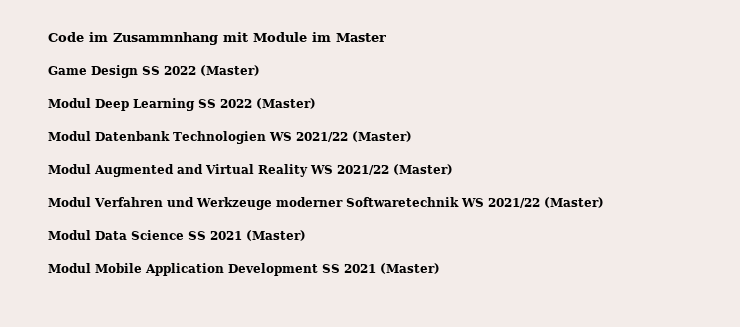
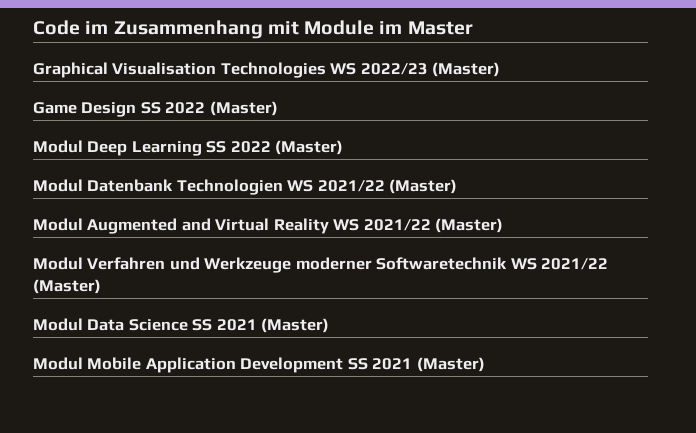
[113,32,218,45] Zusammnhang -> [113,20,263,39] Zusammenhang
(386, 37) none -> [33,62,501,78] // Graphical Visualisation Technologies WS 2022/23 (Master)

